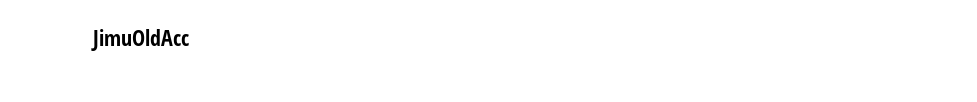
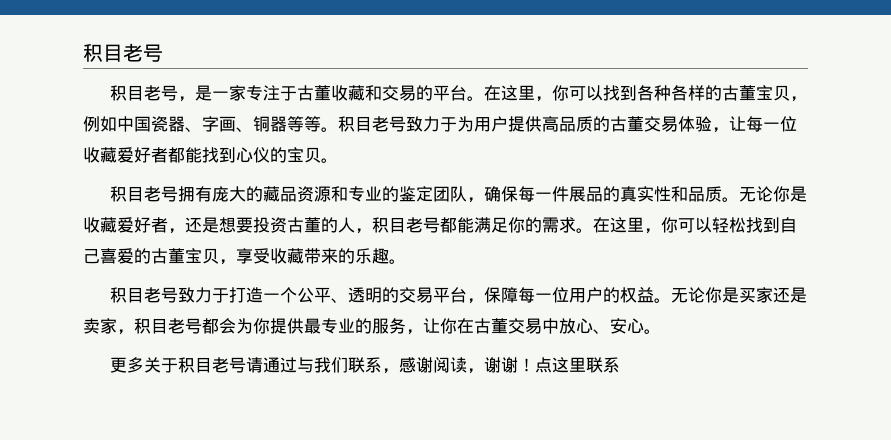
[91,29,189,51] JimuOldAcc -> [83,43,163,62] [109,85,807,102] [83,116,797,133] [83,147,338,163] [109,186,807,203] [83,217,797,234] [83,248,406,265] [109,287,807,304] [83,318,661,335] [109,357,620,374] 积目老号 // 积目老号，是一家专注于古董收藏和交易的平台。在这里，你可以找到各种各样的古董宝贝，例如中国瓷器、字画、铜器等等。积目老号致力于为用户提供高品质的古董交易体验，让每一位收藏爱好者都能找到心仪的宝贝。 // 积目老号拥有庞大的藏品资源和专业的鉴定团队，确保每一件展品的真实性和品质。无论你是收藏爱好者，还是想要投资古董的人，积目老号都能满足你的需求。在这里，你可以轻松找到自己喜爱的古董宝贝，享受收藏带来的乐趣。 // 积目老号致力于打造一个公平、透明的交易平台，保障每一位用户的权益。无论你是买家还是卖家，积目老号都会为你提供最专业的服务，让你在古董交易中放心、安心。 // 更多关于积目老号请通过与我们联系，感谢阅读，谢谢！点这里联系

